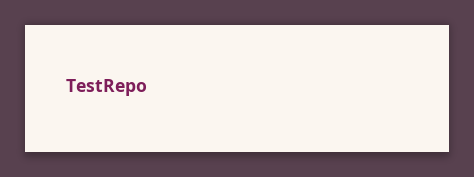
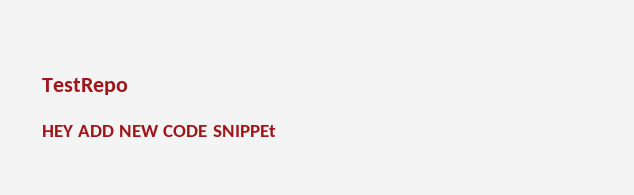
(147, 87) none -> [42,125,276,137] // HEY ADD NEW CODE SNIPPEt

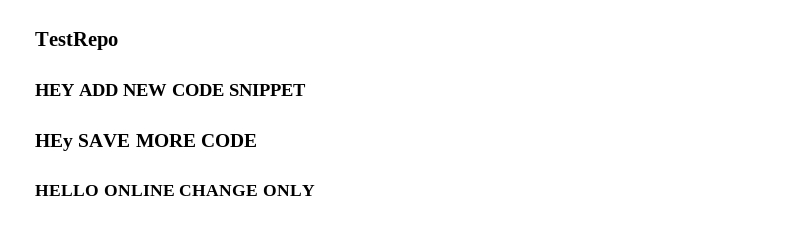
[212,125,276,137] SNIPPEt -> [229,84,306,96] [35,134,257,151] [35,185,316,196] SNIPPET // HEy SAVE MORE CODE // HELLO ONLINE CHANGE ONLY

